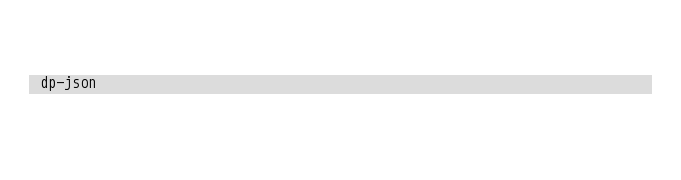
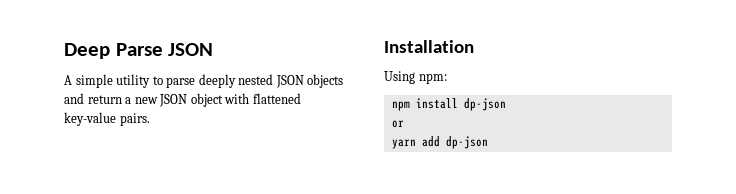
(39, 83) none -> [64,43,214,59] [64,74,344,88] [64,93,301,107] [64,112,150,126] [384,40,474,53] [384,71,447,84] [391,98,506,111] [391,120,404,128] [391,136,440,149] Deep Parse JSON // A simple utility to parse deeply nested JSON objects and return a new JSON object with flattened key-value pairs. // Installation // Using npm: // npm install dp-json // or // yarn add

